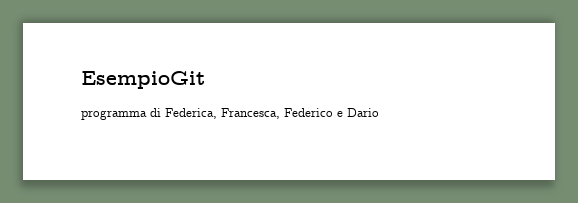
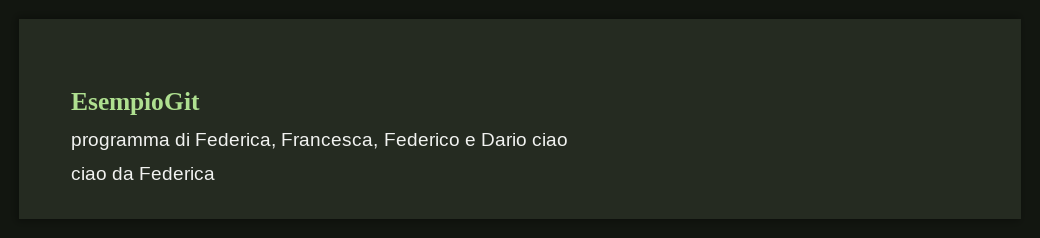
(379, 112) none -> [531,133,568,146] [71,167,216,180] ciao // ciao da Federica

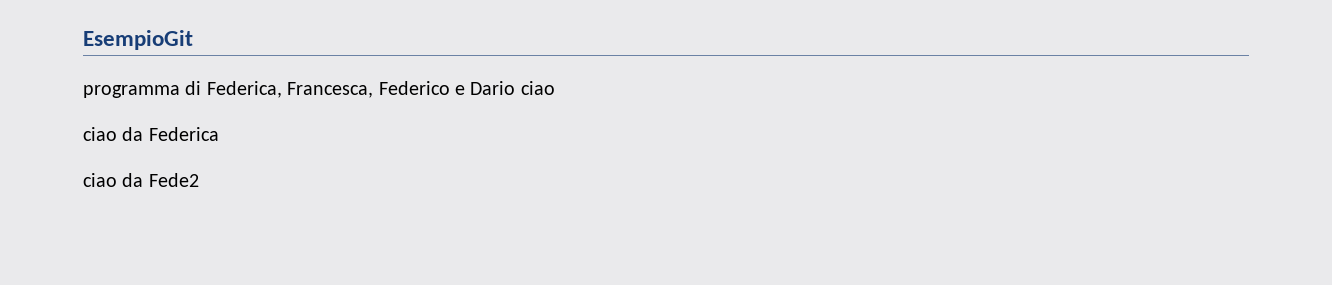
(216, 173) none -> [83,173,199,187] // ciao da Fede2

